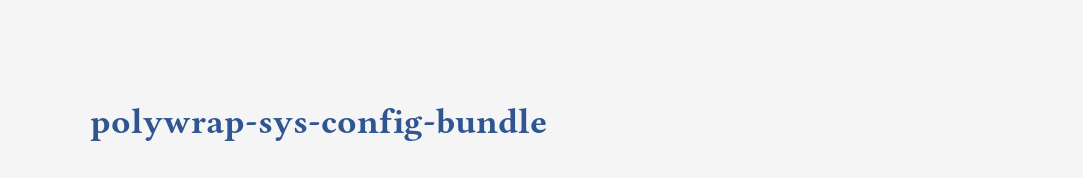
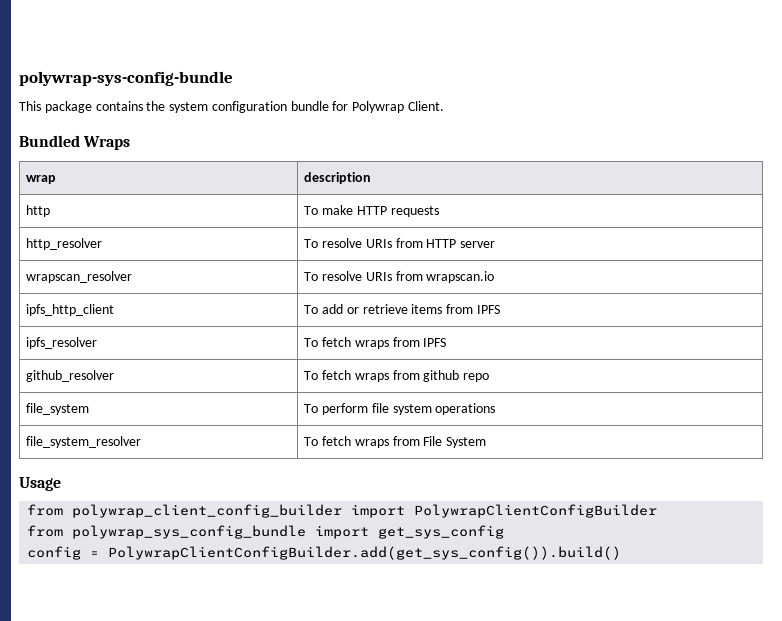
(547, 124) none -> [19,101,445,113] [19,135,131,150] [26,175,57,184] [304,172,372,184] [26,205,51,217] [304,205,439,217] [26,238,103,250] [304,238,496,248] [26,271,133,283] [304,271,495,283] [26,304,115,316] [304,304,500,314] [26,337,98,349] [304,337,447,349] [26,370,115,382] [304,370,490,382] [26,403,90,415] [304,403,496,415] [26,436,142,448] [304,436,487,448] [19,477,61,491] [27,504,658,518] [27,525,505,539] [27,546,622,560] // This package contains the system configuration bundle for Polywrap Client. // Bundled Wraps // wrap | description // http | To make HTTP requests // http_resolver | To resolve URIs from HTTP server // wrapscan_resolver | To resolve URIs from wrapscan.io // ipfs_http_client | To add or retrieve items from IPFS // ipfs_resolver | To fetch wraps from IPFS // github_resolver | To fetch wraps from github repo // file_system | To perform file system operations // file_system_resolver | To fetch wraps from File System // Usage // from polywrap_client_config_builder import PolywrapClientConfigBuilder // from polywrap_sys_config_bundle import get_sys_config // config = PolywrapClientConfigBuilder.add(get_sys_config()).build()

